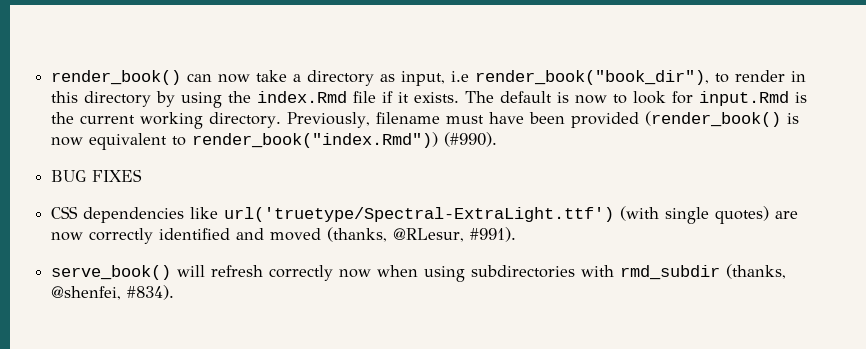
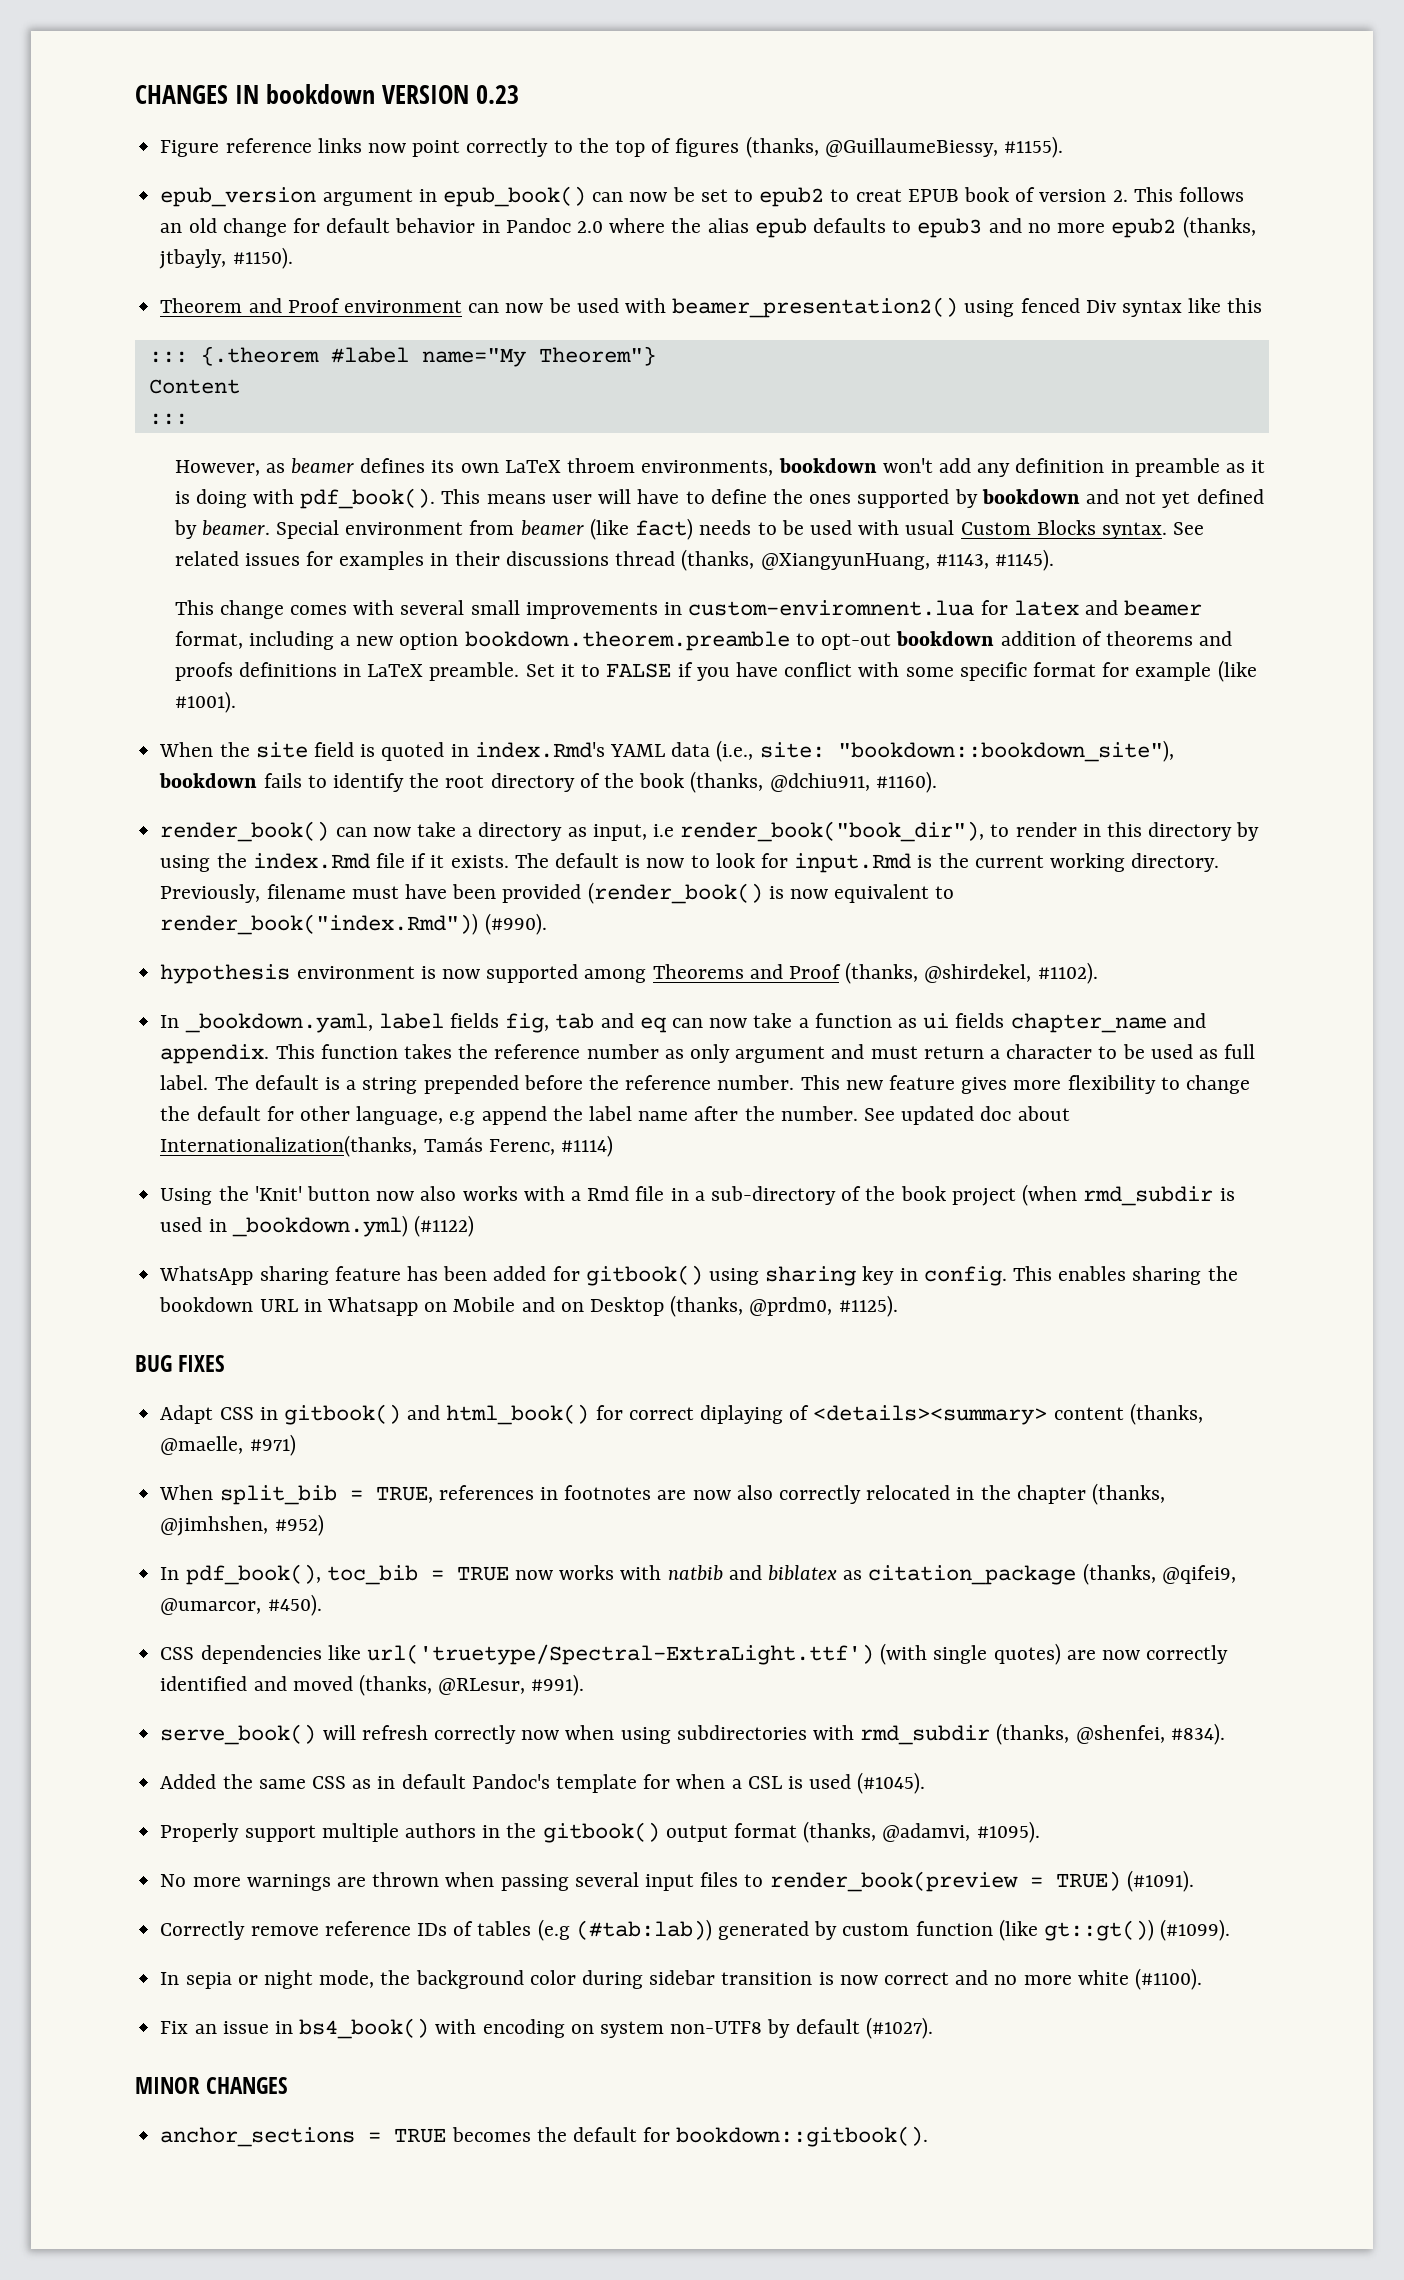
(51, 77) none -> [135,84,520,104] [160,136,1064,158] [160,186,1245,207] [160,216,1256,238] [159,247,293,269] [160,297,1263,318] [148,346,656,367] [148,379,240,394] [148,413,188,425] [174,458,1266,477] [174,488,1264,509] [173,518,1205,540] [174,549,1054,571] [174,600,1203,619] [174,631,1233,651] [174,660,1257,682] [174,691,236,713] [159,740,1174,762] [159,771,937,793] CHANGES IN bookdown VERSION 0.23 // Figure reference links now point correctly to the top of figures (thanks, @GuillaumeBiessy, #1155). // epub_version argument in epub_book() can now be set to epub2 to creat EPUB book of version 2. This follows an old change for default behavior in Pandoc 2.0 where the alias epub defaults to epub3 and no more epub2 (thanks, jtbayly, #1150). // Theorem and Proof environment can now be used with beamer_presentation2() using fenced Div syntax like this // ::: {.theorem #label name="My Theorem"} // Content // ::: // However, as beamer defines its own LaTeX throem environments, bookdown won't add any definition in preamble as it is doing with pdf_book(). This means user will have to define the ones supported by bookdown and not yet defined by beamer. Special environment from beamer (like fact) needs to be used with usual Custom Blocks syntax. See related issues for examples in their discussions thread (thanks, @XiangyunHuang, #1143, #1145). // This change comes with several small improvements in custom-enviromnent.lua for latex and beamer format, including a new option bookdown.theorem.preamble to opt-out bookdown addition of theorems and proofs definitions in LaTeX preamble. Set it to FALSE if you have conflict with some specific format for example (like #1001). // When the site field is quoted in index.Rmd's YAML data (i.e., site: "bookdown::bookdown_site"), bookdown fails to identify the root directory of the book (thanks, @dchiu911, #1160). //
[51,169,143,182] BUG FIXES -> [160,962,1098,984] [160,1013,1206,1033] [160,1044,1256,1064] [160,1075,1251,1094] [160,1106,1070,1125] [160,1135,613,1157] [160,1184,1235,1206] [160,1215,474,1237] [159,1265,1238,1286] [159,1295,898,1317] [135,1355,226,1372] [160,1403,1203,1425] [160,1434,296,1456] [159,1483,1166,1505] [160,1514,324,1536] [160,1563,1236,1585] [160,1594,322,1616] hypothesis environment is now supported among Theorems and Proof (thanks, @shirdekel, #1102). // In _bookdown.yaml, label fields fig, tab and eq can now take a function as ui fields chapter_name and appendix. This function takes the reference number as only argument and must return a character to be used as full label. The default is a string prepended before the reference number. This new feature gives more flexibility to change the default for other language, e.g append the label name after the number. See updated doc about Internationalization(thanks, Tamás Ferenc, #1114) // Using the 'Knit' button now also works with a Rmd file in a sub-directory of the book project (when rmd_subdir is used in _bookdown.yml) (#1122) // WhatsApp sharing feature has been added for gitbook() using sharing key in config. This enables sharing the bookdown URL in Whatsapp on Mobile and on Desktop (thanks, @prdm0, #1125). // BUG FIXES // Adapt CSS in gitbook() and html_book() for correct diplaying of <details><summary> content (thanks, @maelle, #971) // When split_bib = TRUE, references in footnotes are now also correctly relocated in the chapter (thanks, @jimhshen, #952) // In pdf_book(), toc_bib = TRUE now works with natbib and biblatex as citation_package (thanks, @qifei9, @umarcor, #450).
(175, 292) none -> [160,1772,926,1794] [160,1821,1040,1843] [160,1870,1194,1892] [160,1919,1231,1941] [160,1968,1203,1990] [160,2017,933,2039] [135,2077,289,2094] [160,2126,929,2147] // Added the same CSS as in default Pandoc's template for when a CSL is used (#1045). // Properly support multiple authors in the gitbook() output format (thanks, @adamvi, #1095). // No more warnings are thrown when passing several input files to render_book(preview = TRUE) (#1091). // Correctly remove reference IDs of tables (e.g (#tab:lab)) generated by custom function (like gt::gt()) (#1099). // In sepia or night mode, the background color during sidebar transition is now correct and no more white (#1100). // Fix an issue in bs4_book() with encoding on system non-UTF8 by default (#1027). // MINOR CHANGES // anchor_sections = TRUE becomes the default for bookdown::gitbook().

